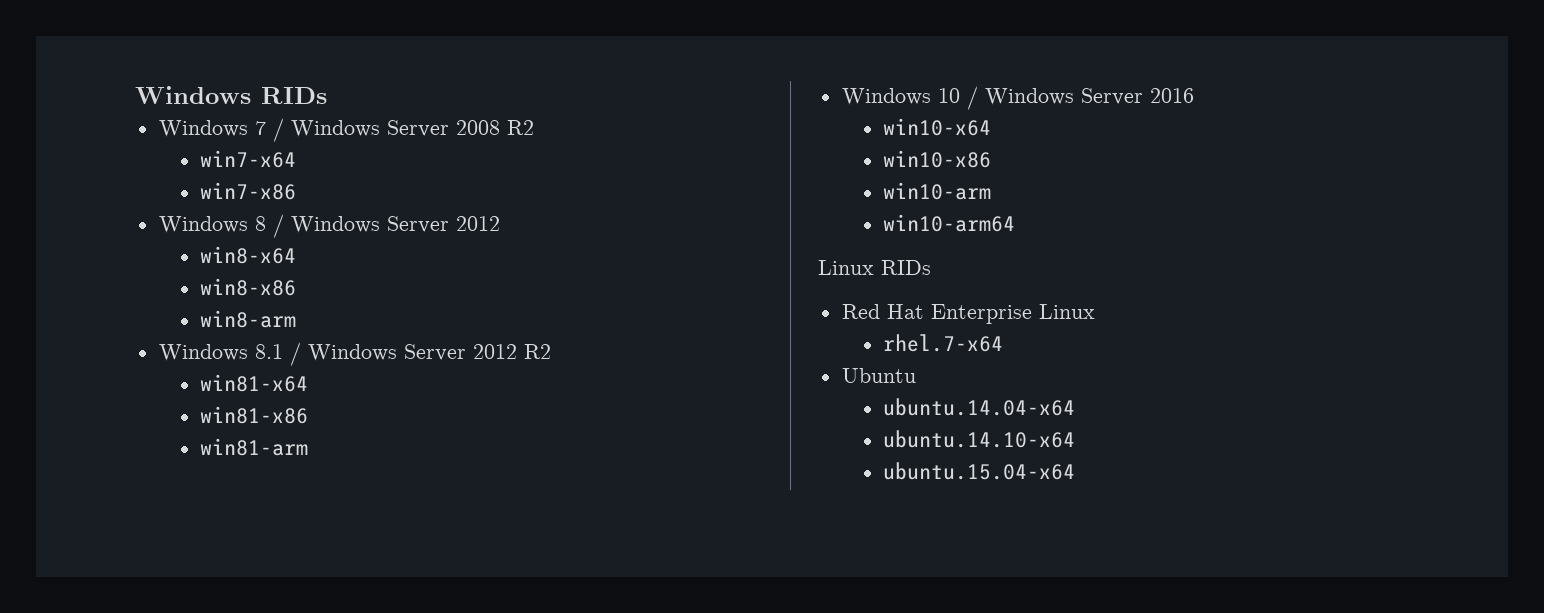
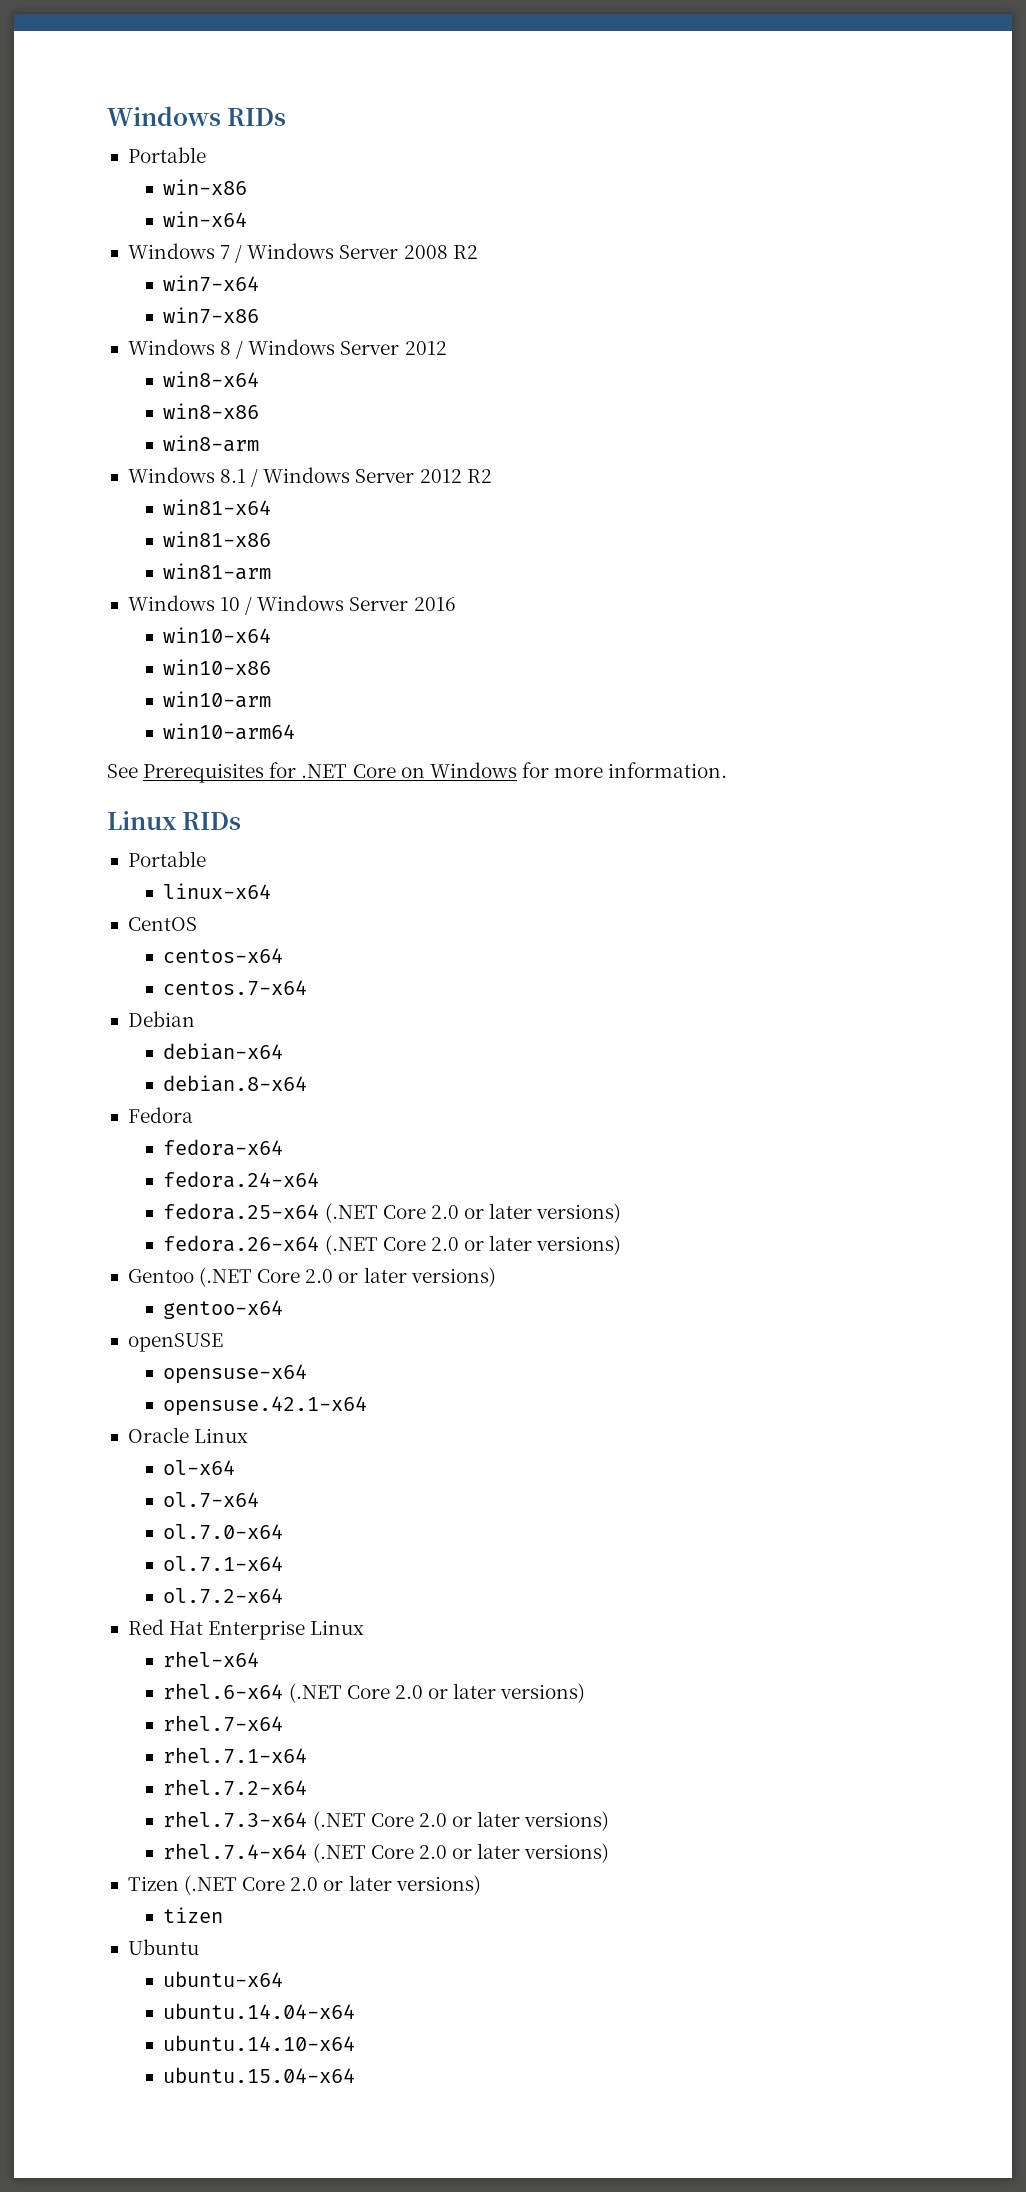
(327, 95) none -> [127,147,206,163] [163,179,248,195] [163,211,248,227] // Portable // win-x86 // win-x64
[818,260,931,275] [841,304,1095,324] [883,334,1004,352] Linux RIDs // Red Hat Enterprise Linux // rhel.7-x64 -> [107,762,728,783] [107,811,242,830] [127,851,206,867] [163,883,272,899] [127,917,197,931] [163,948,284,963] [163,980,308,996] [127,1011,195,1027] [163,1043,284,1060] [163,1075,308,1092] [127,1107,193,1123] [163,1139,284,1156] [163,1171,320,1188] [163,1203,622,1223] [163,1235,622,1255] [127,1267,496,1287] [163,1300,284,1319] [127,1333,223,1352] [163,1364,308,1384] [163,1396,368,1416] [127,1427,249,1443] [163,1460,236,1475] [163,1492,260,1508] [163,1524,284,1540] [163,1556,284,1572] [163,1588,284,1604] [127,1619,365,1640] [163,1651,260,1667] [163,1683,586,1703] [163,1715,284,1732] [163,1747,308,1764] [163,1779,308,1796] [163,1811,610,1831] [163,1843,610,1863] [127,1875,481,1895] [163,1907,224,1923] See Prerequisites for .NET Core on Windows for more information. // Linux RIDs // Portable // linux-x64 // CentOS // centos-x64 // centos.7-x64 // Debian // debian-x64 // debian.8-x64 // Fedora // fedora-x64 // fedora.24-x64 // fedora.25-x64 (.NET Core 2.0 or later versions) // fedora.26-x64 (.NET Core 2.0 or later versions) // Gentoo (.NET Core 2.0 or later versions) // gentoo-x64 // openSUSE // opensuse-x64 // opensuse.42.1-x64 // Oracle Linux // ol-x64 // ol.7-x64 // ol.7.0-x64 // ol.7.1-x64 // ol.7.2-x64 // Red Hat Enterprise Linux // rhel-x64 // rhel.6-x64 (.NET Core 2.0 or later versions) // rhel.7-x64 // rhel.7.1-x64 // rhel.7.2-x64 // rhel.7.3-x64 (.NET Core 2.0 or later versions) // rhel.7.4-x64 (.NET Core 2.0 or later versions) // Tizen (.NET Core 2.0 or later versions) // tizen
(916, 375) none -> [163,1971,284,1987] // ubuntu-x64

